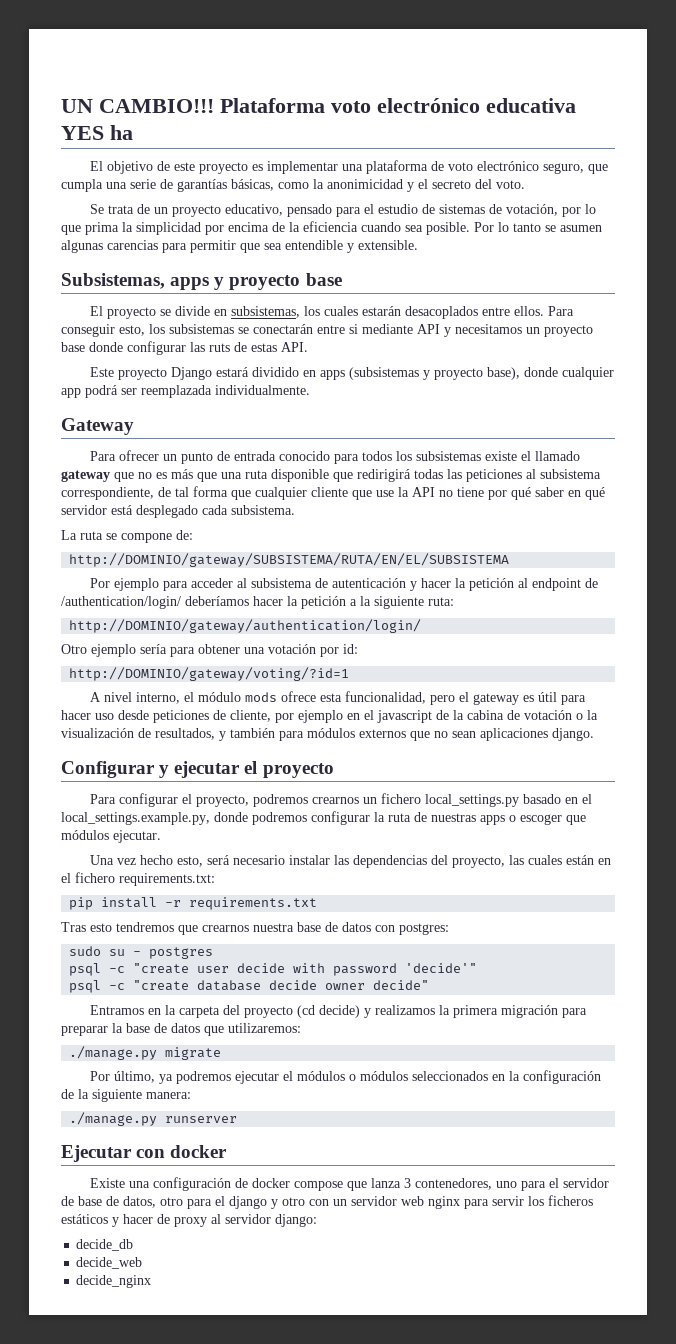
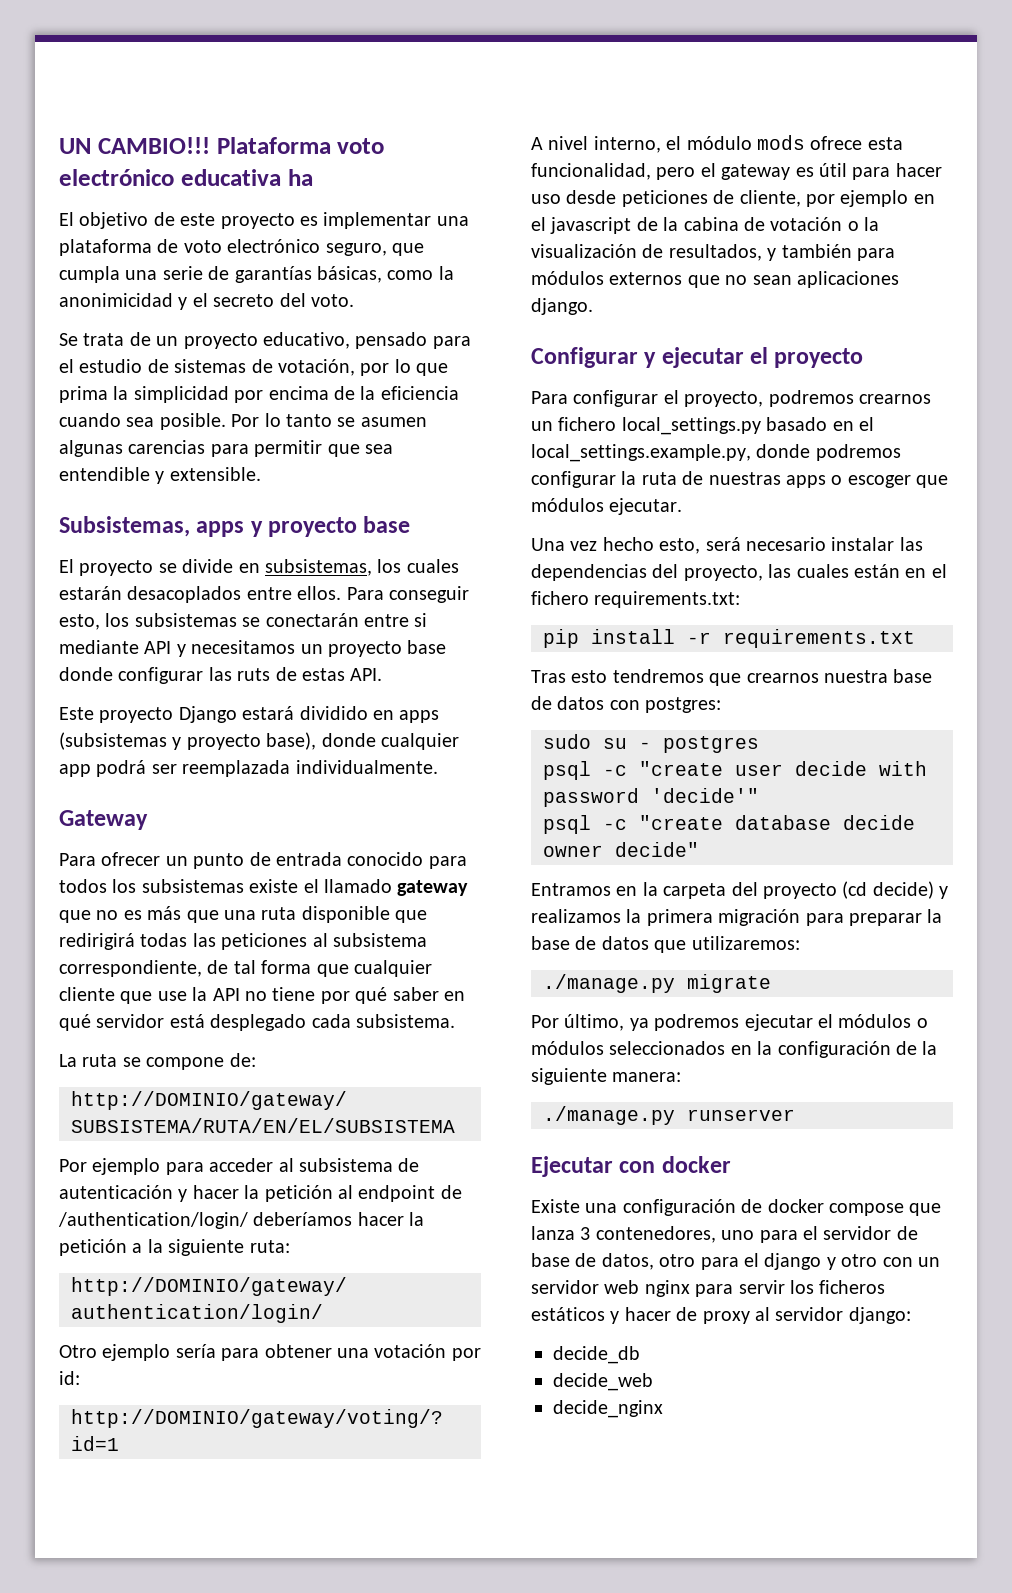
[61,126,104,140] YES -> (281, 177) none

